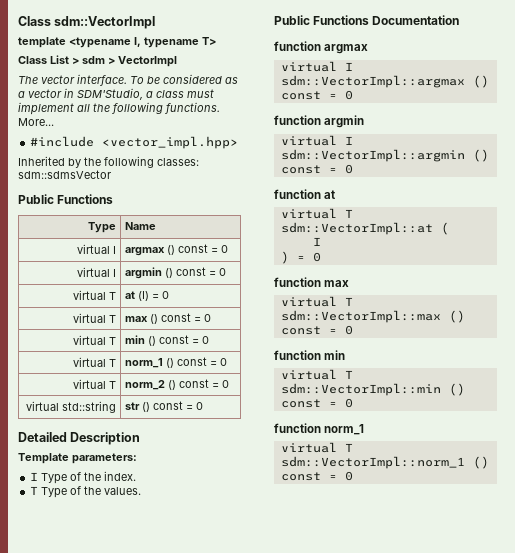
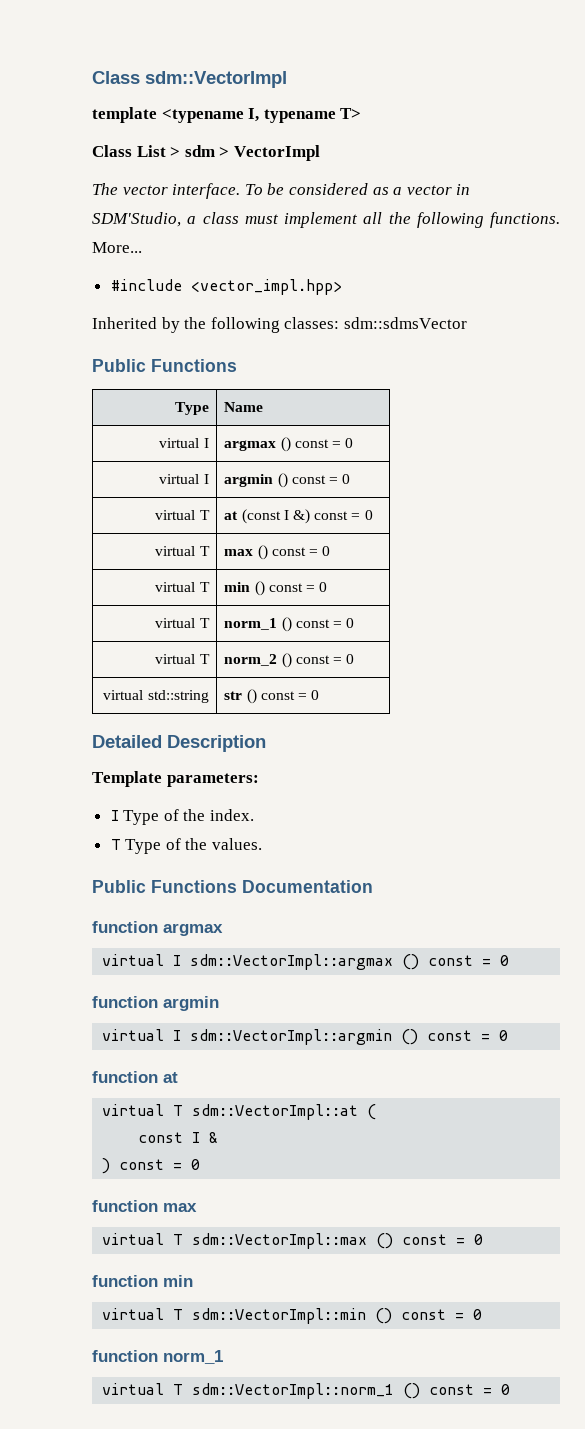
[137,291,149,301] (I) -> [241,509,349,524] (const I &) const
[312,237,321,246] I -> [138,1132,219,1143] const I &
(289, 257) none -> [119,1159,165,1170] const

